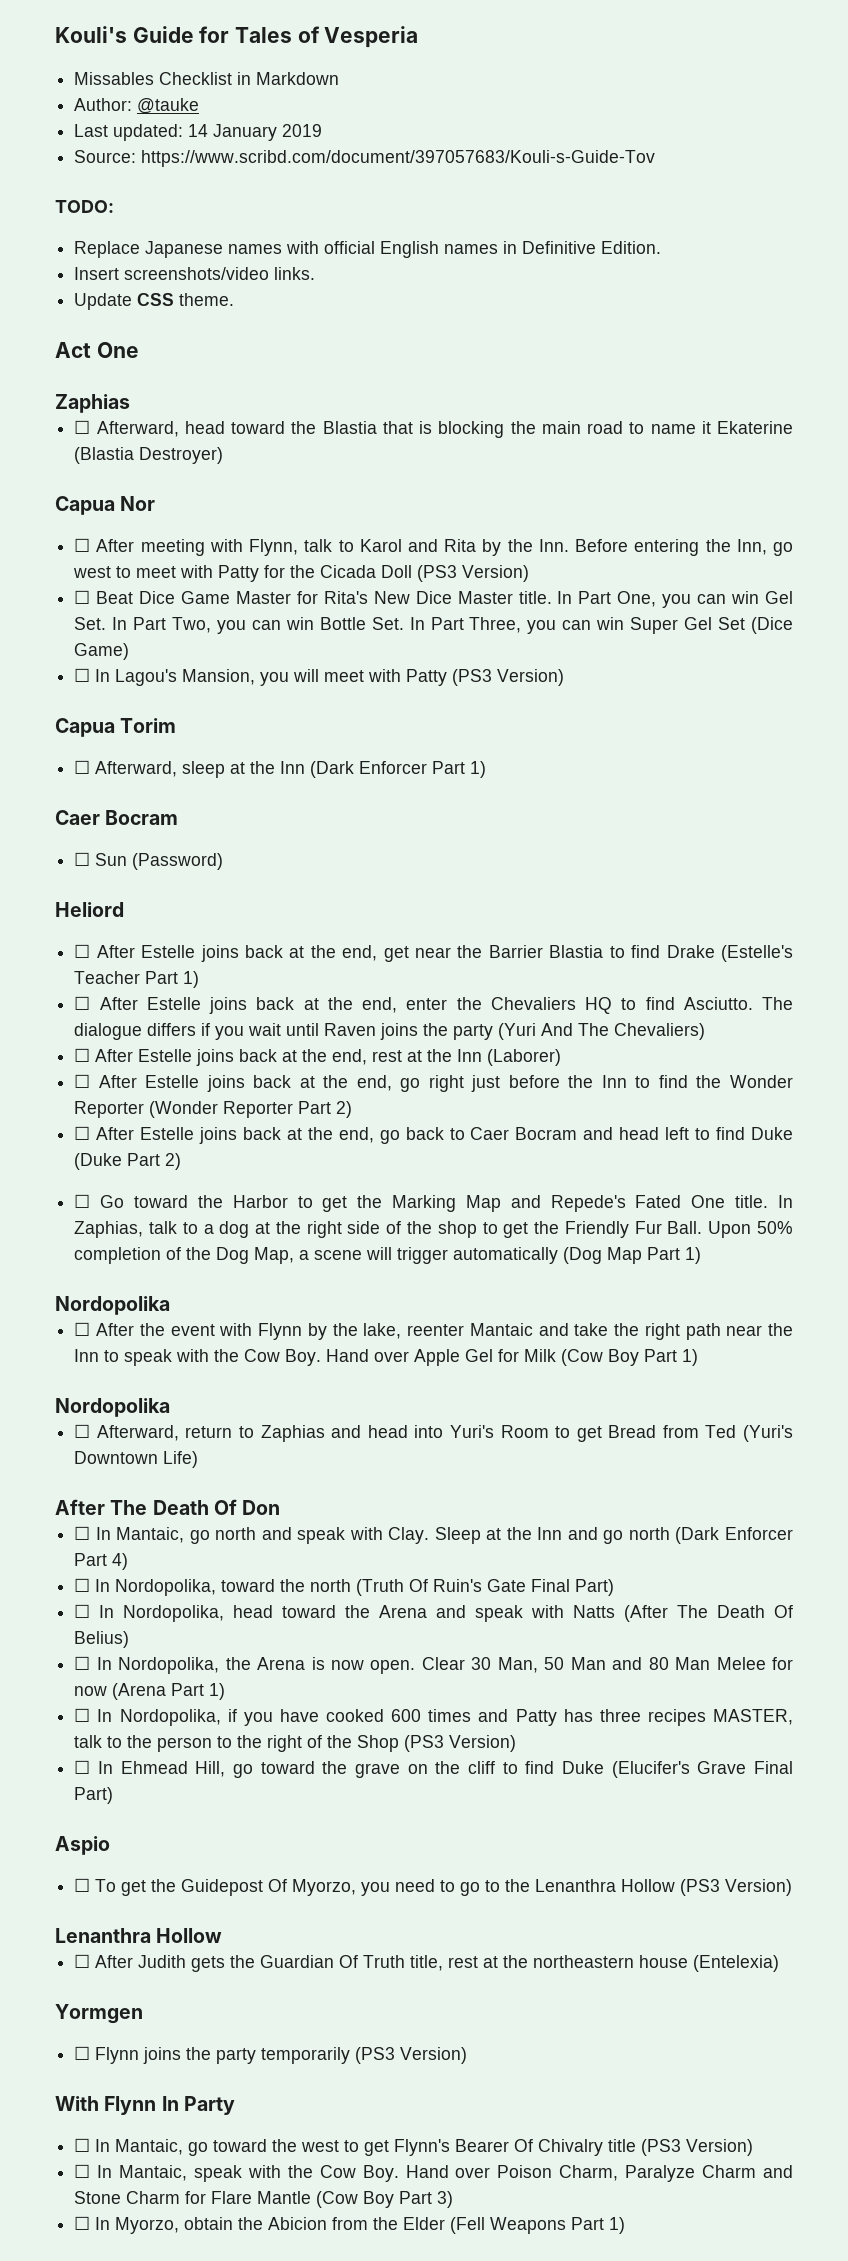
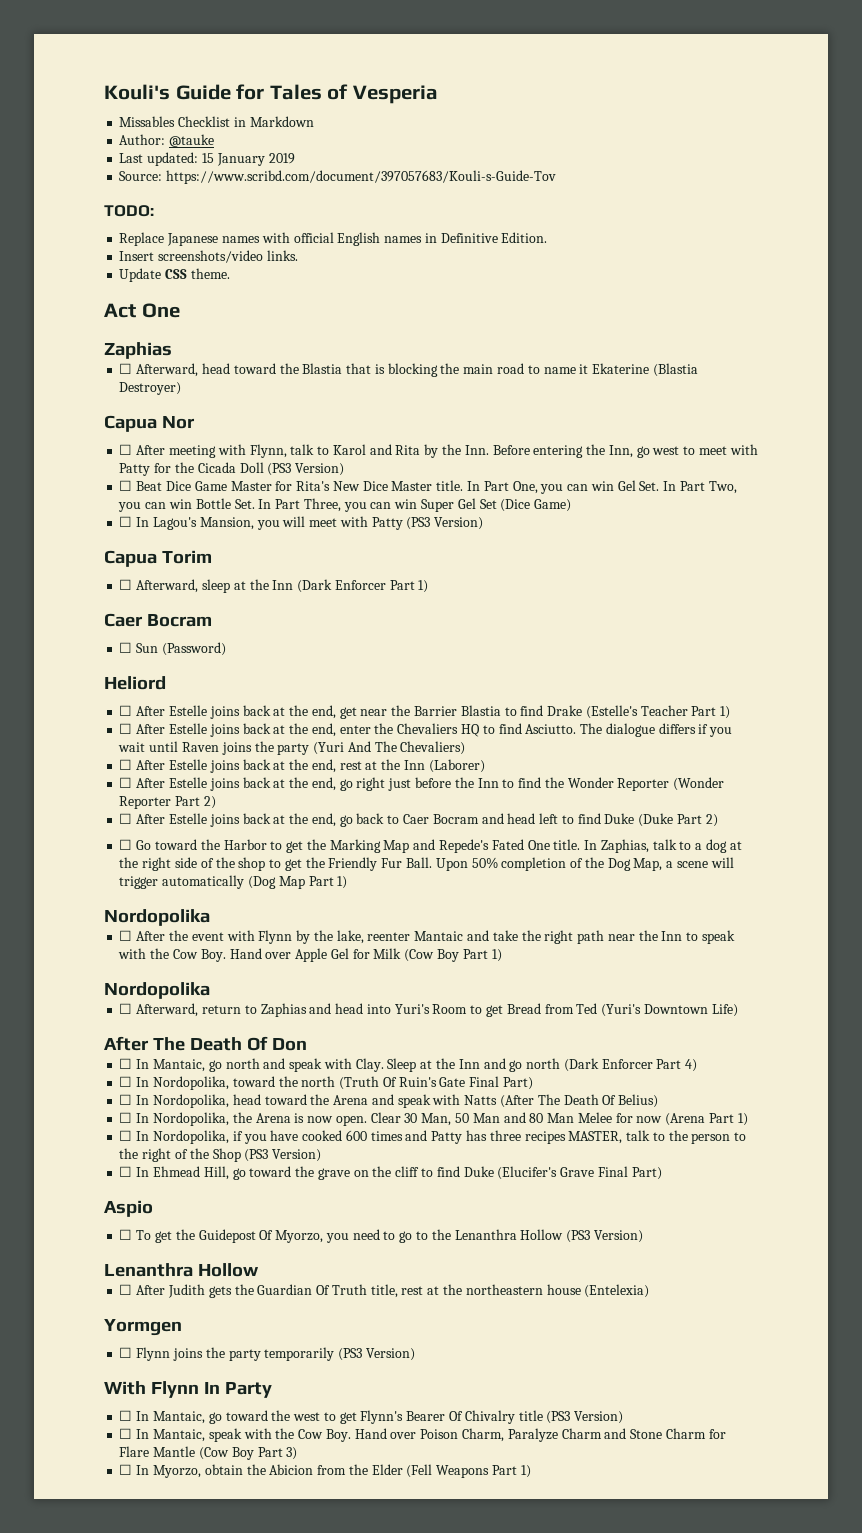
[188,124,209,137] 14 -> [201,153,214,163] 15

